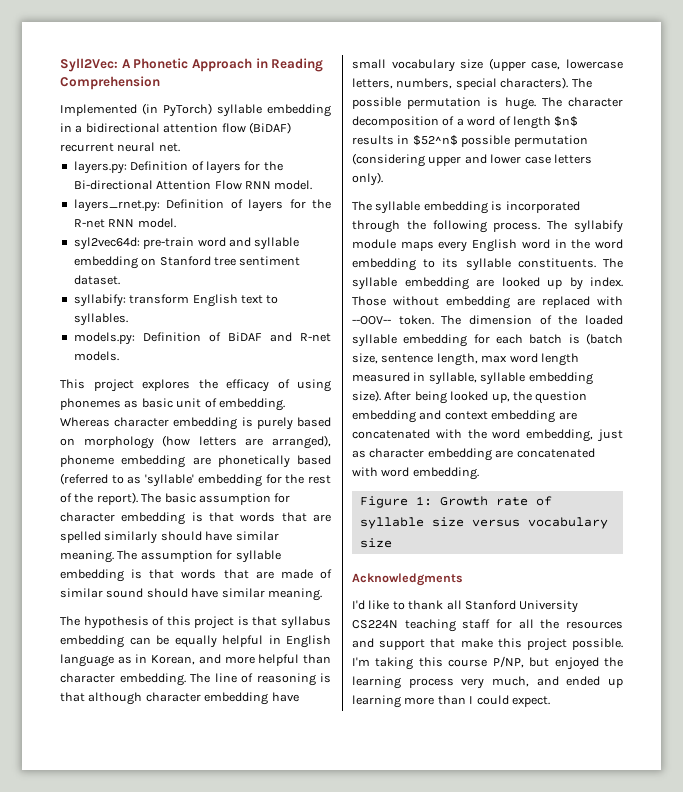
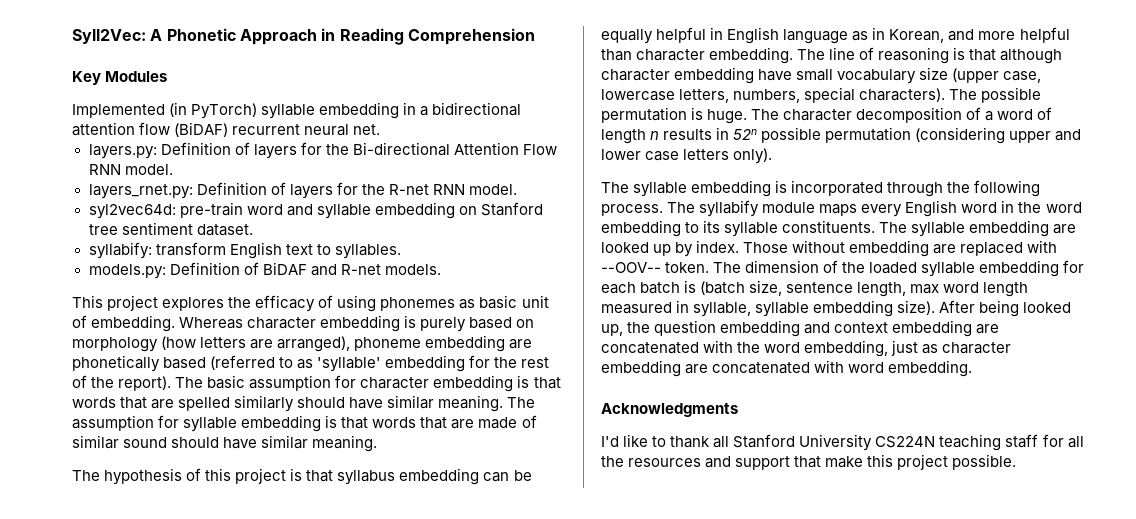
(160, 83) none -> [72,71,168,85] // Key Modules
[554,116,579,127] $n$ -> [650,131,660,140] n
[412,135,458,146] $52^n$ -> [733,129,758,140] 52n
[359,496,552,508] [359,517,608,529] [359,538,392,548] // Figure 1: Growth rate of syllable size versus vocabulary size -> (973, 368) none
[352,656,623,670] [352,676,623,689] [352,695,550,708] I'm taking this course P/NP, but enjoyed the learning process very much, and ended up learning more than I could expect. -> (1017, 462) none

